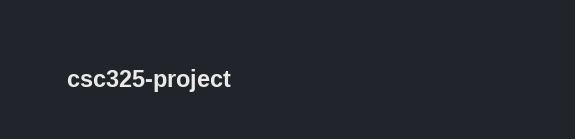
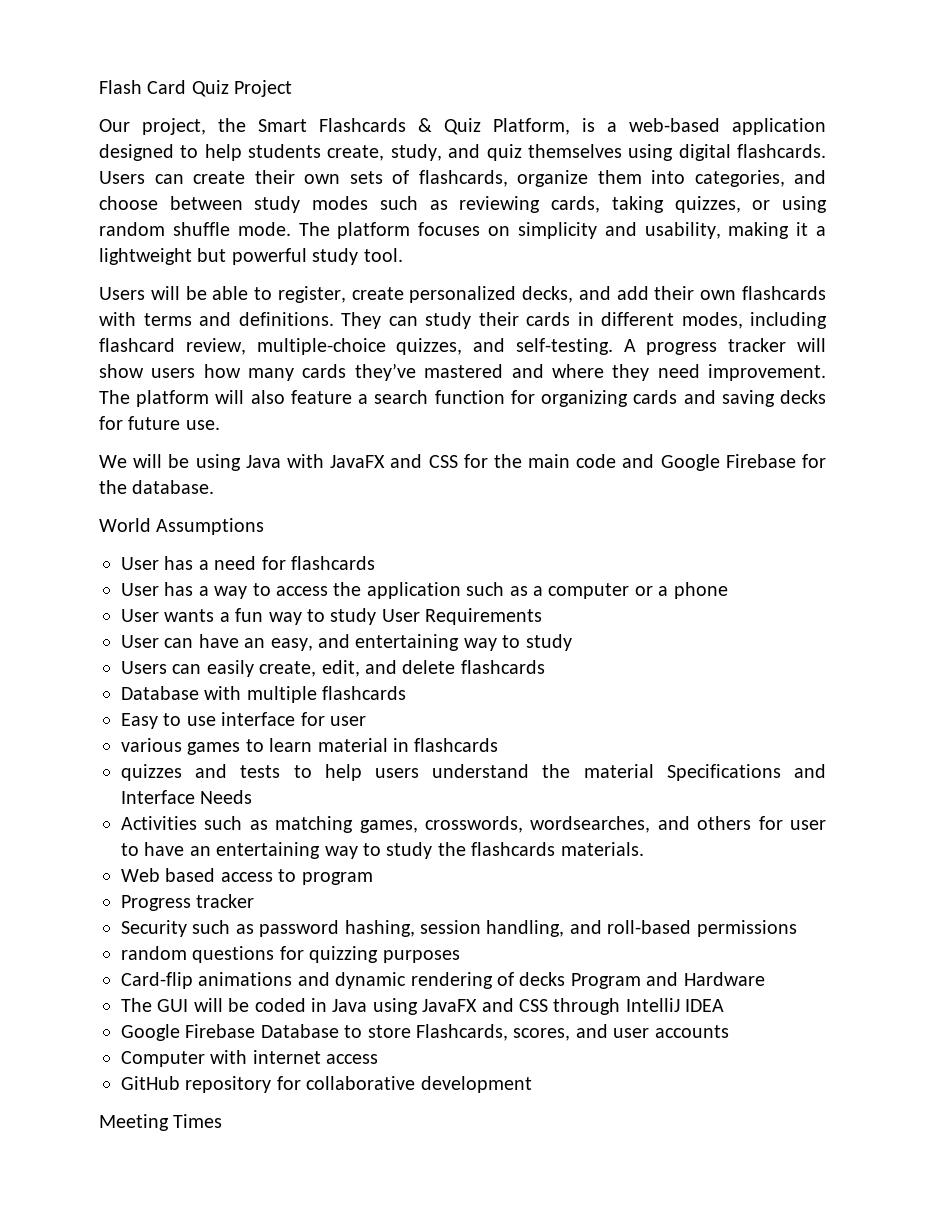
[67,69,231,92] csc325-project -> [99,80,293,97] [99,118,826,135] [99,144,827,161] [99,170,826,187] [99,196,828,213] [99,222,826,239] [99,248,403,265] [99,286,826,303] [99,312,827,329] [99,338,827,355] [99,363,827,381] [99,390,827,407] [99,416,220,430] [99,454,826,471] [99,480,215,494] [99,518,265,535] [121,556,375,570] [121,582,728,599] [121,608,543,625] [121,634,572,651] [121,660,545,677] [121,686,407,703] [121,712,366,729] [121,738,499,755] [121,764,826,781] [121,790,253,804] [121,816,826,833] [121,842,644,859] [121,868,373,885] [121,894,255,911] [121,920,797,937] [121,946,460,963] [121,972,765,989] [121,998,725,1015] [121,1024,729,1041] [121,1050,379,1067] [121,1076,532,1093] [99,1114,223,1131] Flash Card Quiz Project // Our project, the Smart Flashcards & Quiz Platform, is a web-based application designed to help students create, study, and quiz themselves using digital flashcards. Users can create their own sets of flashcards, organize them into categories, and choose between study modes such as reviewing cards, taking quizzes, or using random shuffle mode. The platform focuses on simplicity and usability, making it a lightweight but powerful study tool. // Users will be able to register, create personalized decks, and add their own flashcards with terms and definitions. They can study their cards in different modes, including flashcard review, multiple-choice quizzes, and self-testing. A progress tracker will show users how many cards they’ve mastered and where they need improvement. The platform will also feature a search function for organizing cards and saving decks for future use. // We will be using Java with JavaFX and CSS for the main code and Google Firebase for the database. // World Assumptions // User has a need for flashcards // User has a way to access the application such as a computer or a phone // User wants a fun way to study User Requirements // User can have an easy, and entertaining way to study // Users can easily create, edit, and delete flashcards // Database with multiple flashcards // Easy to use interface for user // various games to learn material in flashcards // quizzes and tests to help users understand the material Specifications and Interface Needs // Activities such as matching games, crosswords, wordsearches, and others for user to have an entertaining way to study the flashcards materials. // Web based access to program // Progress tracker // Security such as password hashing, session handling, and roll-based permissions // random questions for quizzing purposes // Card-flip animations and dynamic rendering of decks Program and Hardware // The GUI will be coded in Java using JavaFX and CSS through IntelliJ IDEA // Google Firebase Database to store Flashcards, scores, and user accounts // Computer with internet access // GitHub repository for collaborative development // Meeting Times

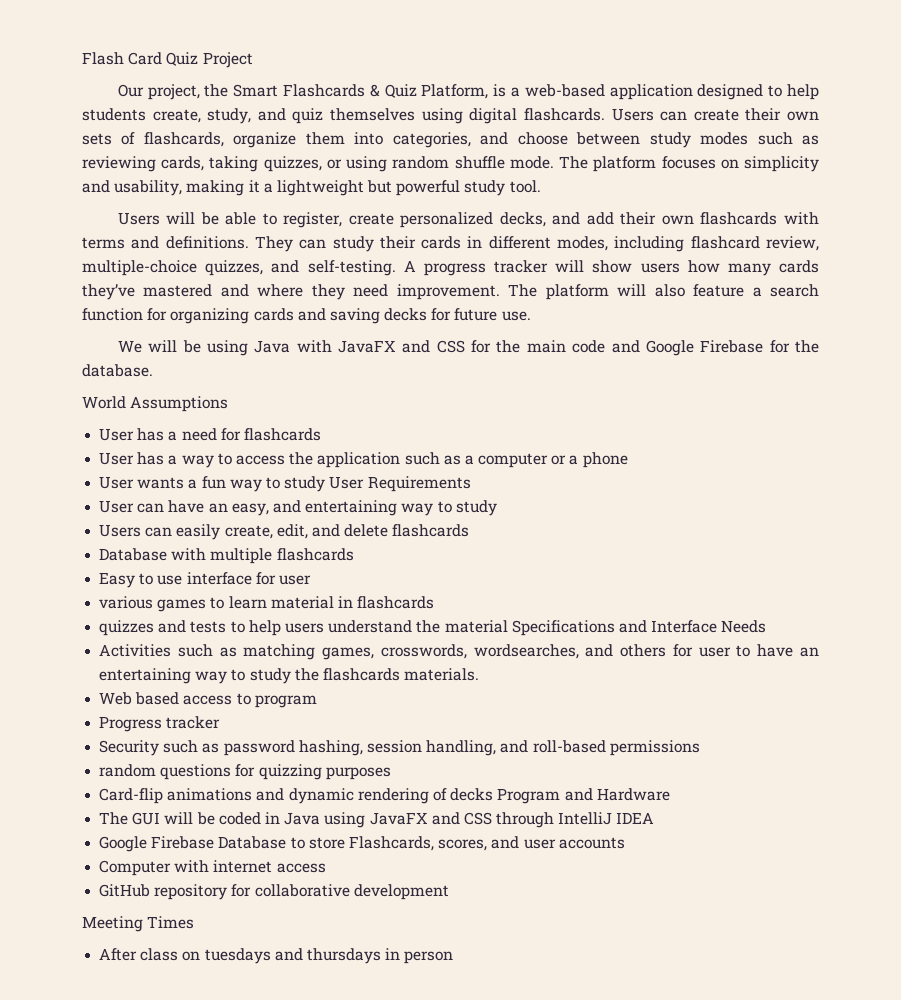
(223, 1121) none -> [99,948,454,964] // After class on tuesdays and thursdays in person

